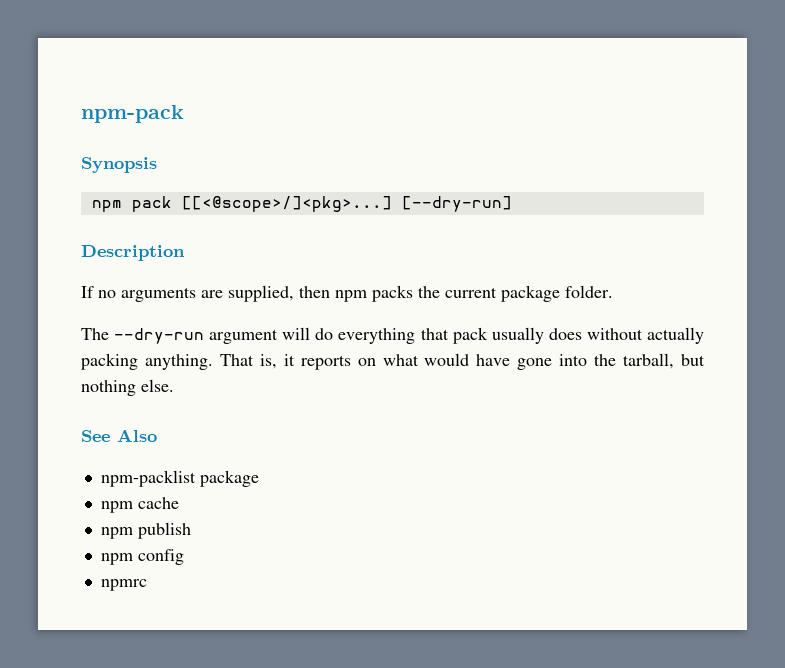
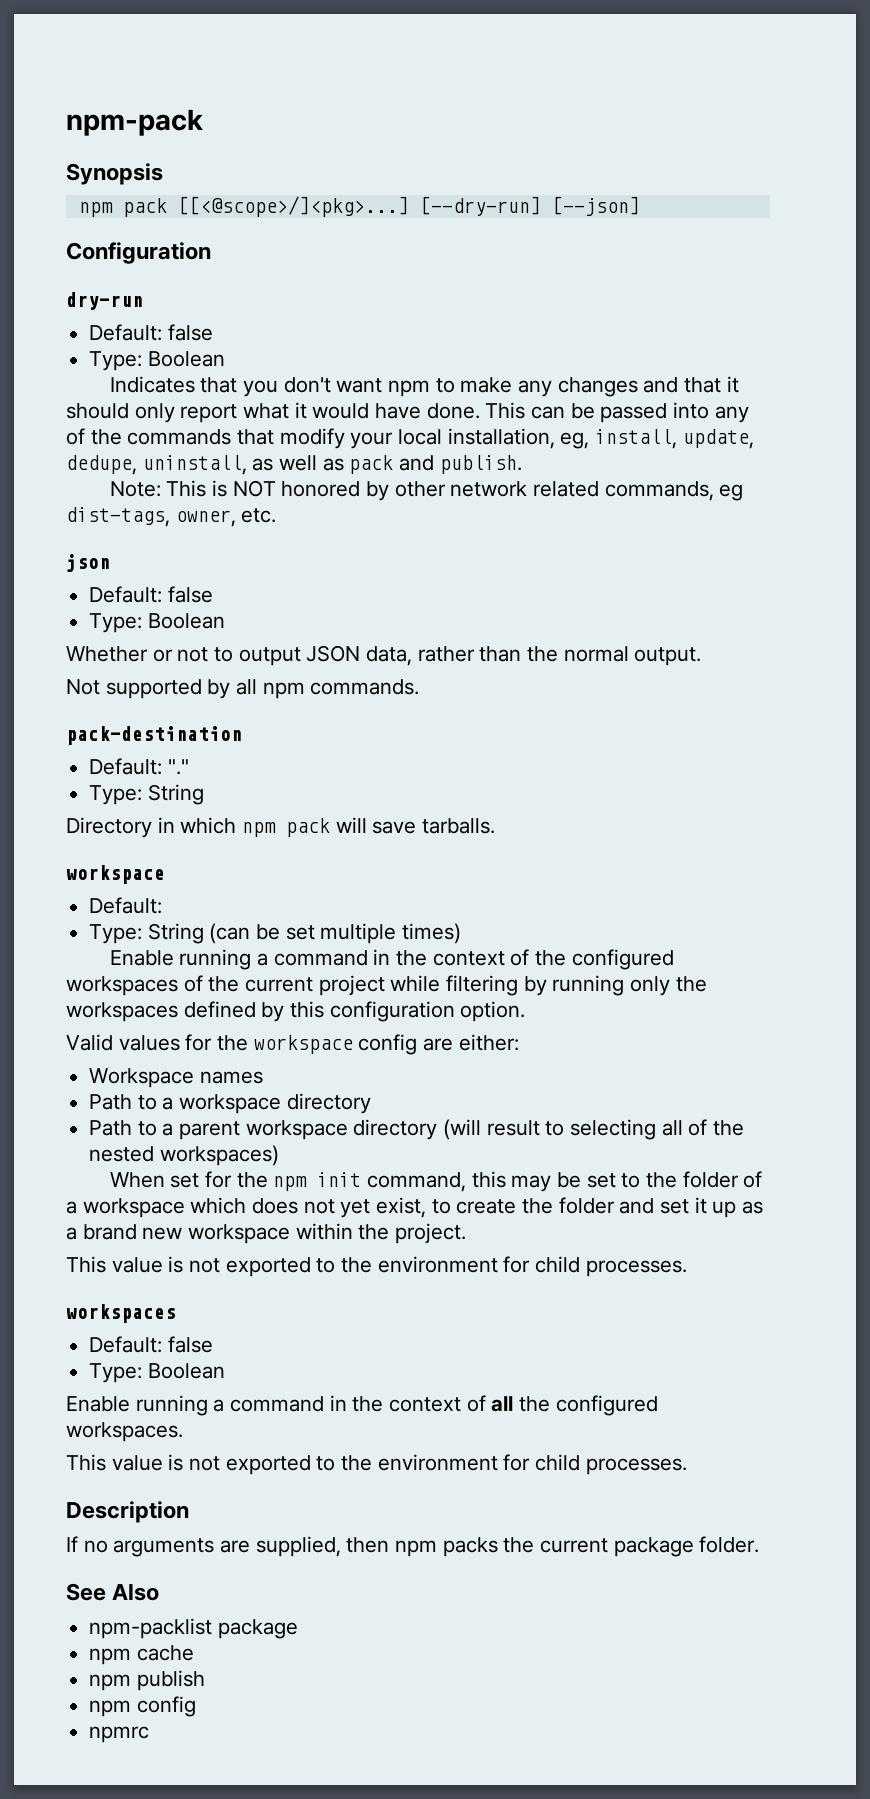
(512, 204) none -> [551,196,640,216] [66,242,211,264] [66,292,143,310] [89,324,213,341] [89,351,225,371] [109,376,739,397] [66,402,749,423] [66,428,754,449] [66,455,522,475] [109,480,744,501] [66,507,277,527] [66,554,110,572] [89,586,213,603] [89,613,225,633] [66,645,702,666] [66,679,420,699] [66,726,242,745] [89,758,189,775] [89,784,204,805] [66,817,496,838] [66,865,165,884] [89,897,163,914] [89,923,462,944] [109,949,674,970] [66,975,707,996] [66,1001,526,1022] [66,1034,519,1055] [89,1068,263,1088] [89,1093,371,1114] [89,1119,745,1140] [89,1145,279,1166] [109,1171,763,1192] [66,1197,764,1218] [66,1223,467,1244] [66,1256,687,1277] [66,1304,176,1323] [89,1336,213,1353] [89,1363,225,1383] [66,1395,658,1416] [66,1422,183,1442] [66,1454,687,1475] [--json] // Configuration // dry-run // Default: false // Type: Boolean // Indicates that you don't want npm to make any changes and that it should only report what it would have done. This can be passed into any of the commands that modify your local installation, eg, install, update, dedupe, uninstall, as well as pack and publish. // Note: This is NOT honored by other network related commands, eg dist-tags, owner, etc. // json // Default: false // Type: Boolean // Whether or not to output JSON data, rather than the normal output. // Not supported by all npm commands. // pack-destination // Default: "." // Type: String // Directory in which npm pack will save tarballs. // workspace // Default: // Type: String (can be set multiple times) // Enable running a command in the context of the configured workspaces of the current project while filtering by running only the workspaces defined by this configuration option. // Valid values for the workspace config are either: // Workspace names // Path to a workspace directory // Path to a parent workspace directory (will result to selecting all of the nested workspaces) // When set for the npm init command, this may be set to the folder of a workspace which does not yet exist, to create the folder and set it up as a brand new workspace within the project. // This value is not exported to the environment for child processes. // workspaces // Default: false // Type: Boolean // Enable running a command in the context of all the configured workspaces. // This value is not exported to the environment for child processes.
[81,327,704,344] [81,353,706,370] [81,379,174,396] // The --dry-run argument will do everything that pack usually does without actually packing anything. That is, it reports on what would have gone into the tarball, but nothing else. -> (760, 1544) none

